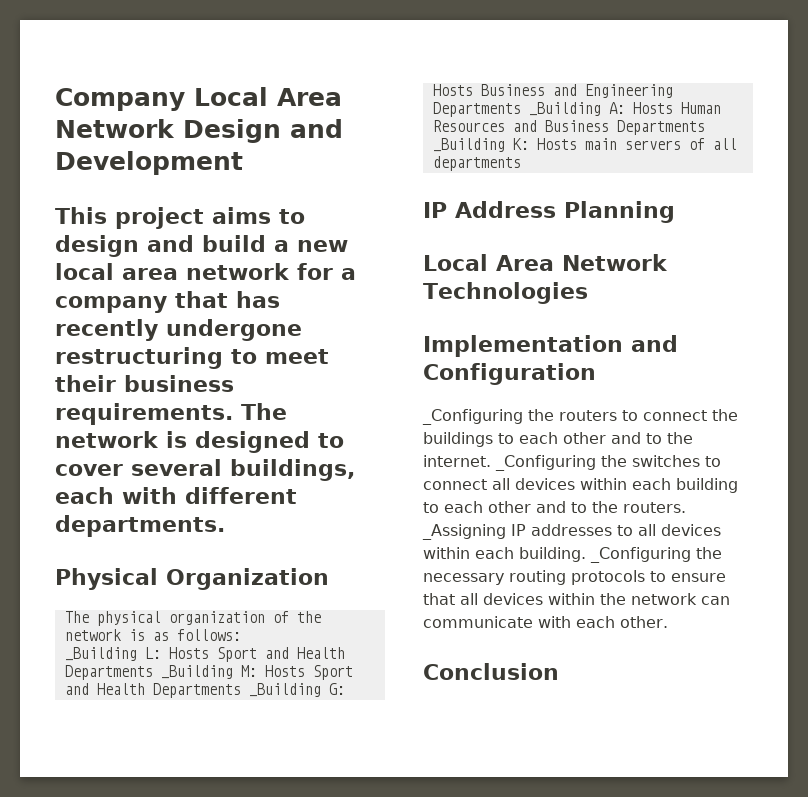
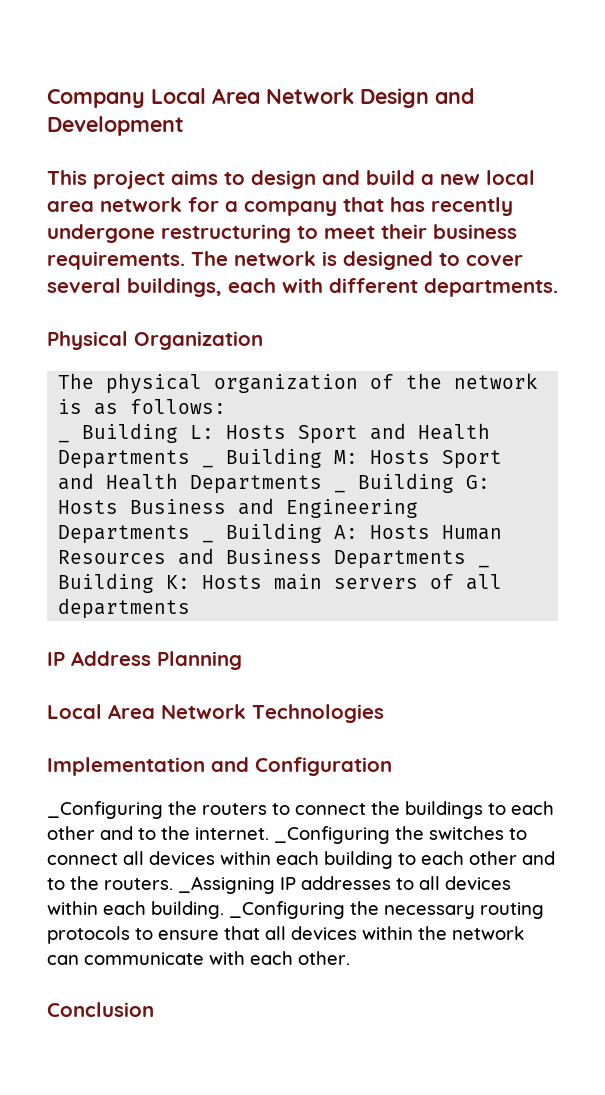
[64,647,137,661] _Building -> [58,423,179,443] _ Building
[160,665,233,679] _Building -> [202,448,323,468] _ Building
[248,683,321,697] _Building -> [334,473,455,493] _ Building
[528,102,601,116] _Building -> [202,523,323,543] _ Building
[432,138,505,152] _Building -> [478,564,491,568] [58,573,155,593] _ Building

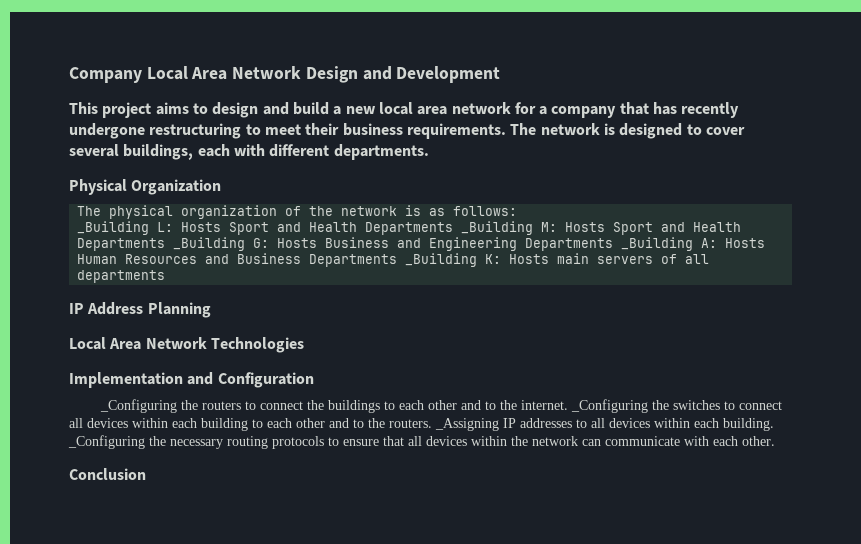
[58,423,179,443] _ Building -> [77,221,150,235] _Building
[202,448,323,468] _ Building -> [461,221,534,235] _Building
[334,473,455,493] _ Building -> [173,237,246,251] _Building
[202,523,323,543] _ Building -> [621,237,694,251] _Building
[478,564,491,568] [58,573,155,593] _ Building -> [405,253,478,267] _Building

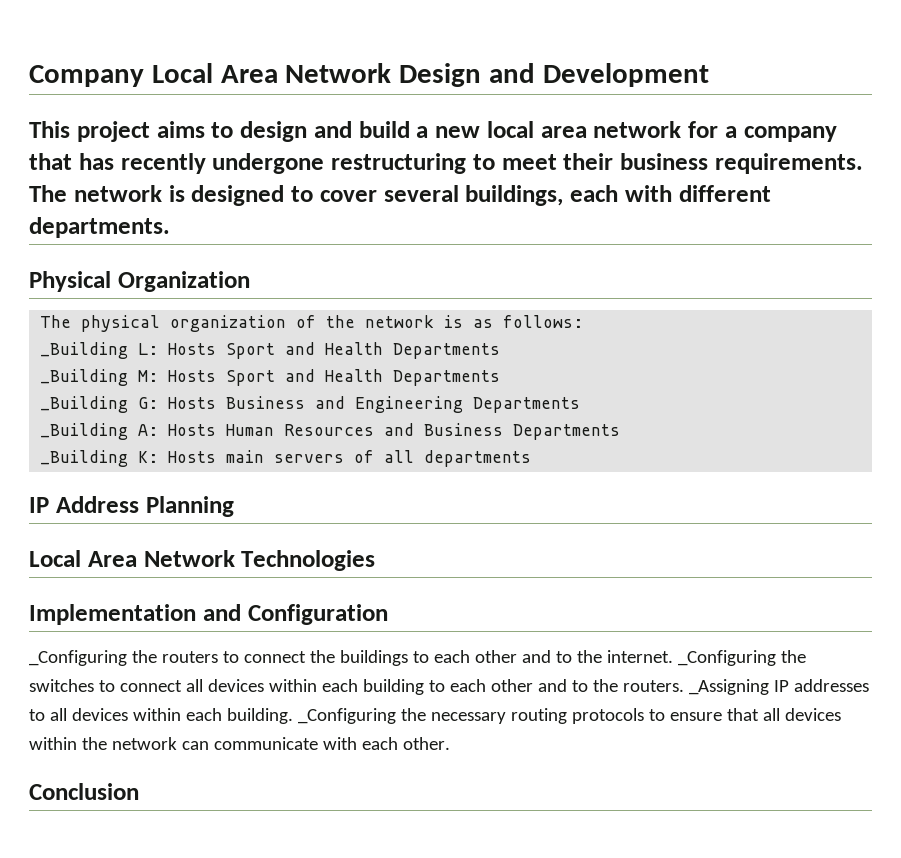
(454, 228) none -> (501, 351) //
(166, 244) none -> (501, 378) //
(614, 244) none -> (581, 405) //
(398, 260) none -> (621, 432) //

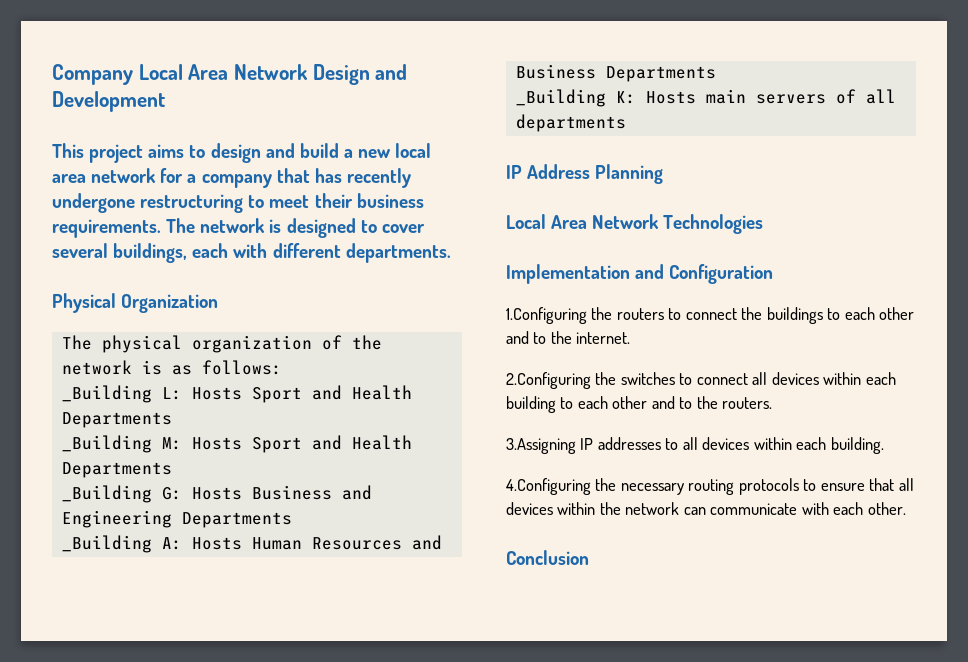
[29,650,127,666] _Configuring -> [506,307,587,324] 1.Configuring
[677,650,776,666] _Configuring -> [506,372,591,389] // 2.Configuring
[688,679,769,695] _Assigning -> [506,438,576,454] // 3.Assigning
[297,708,396,724] _Configuring -> [506,478,591,495] // 4.Configuring

